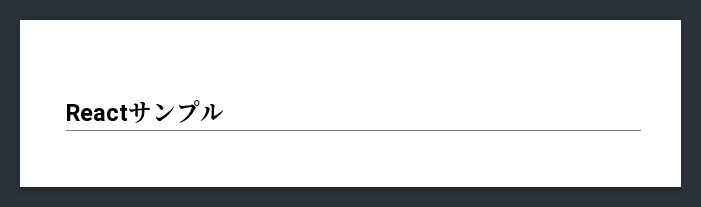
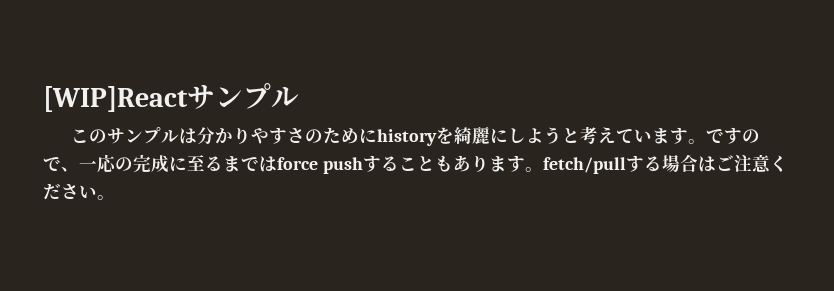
[66,100,224,123] Reactサンプル -> [43,83,299,112] [70,126,760,146] [43,154,788,174] [43,183,115,200] [WIP]Reactサンプル // このサンプルは分かりやすさのためにhistoryを綺麗にしようと考えています。ですので、一応の完成に至るまではforce pushすることもあります。fetch/pullする場合はご注意ください。

